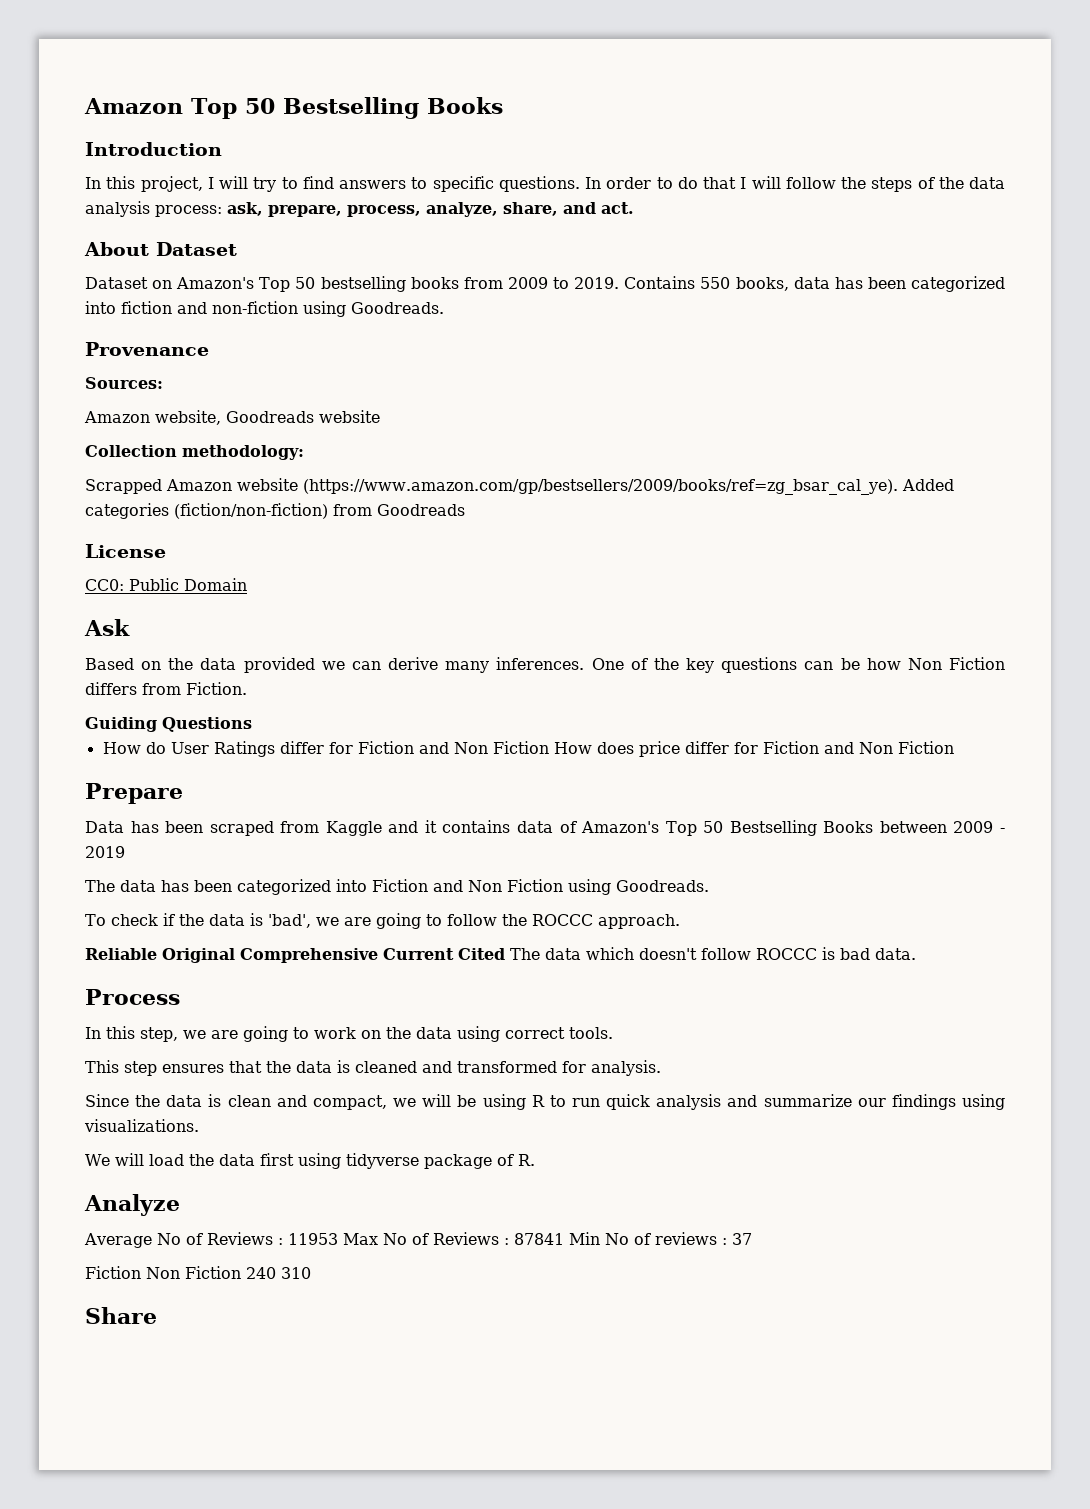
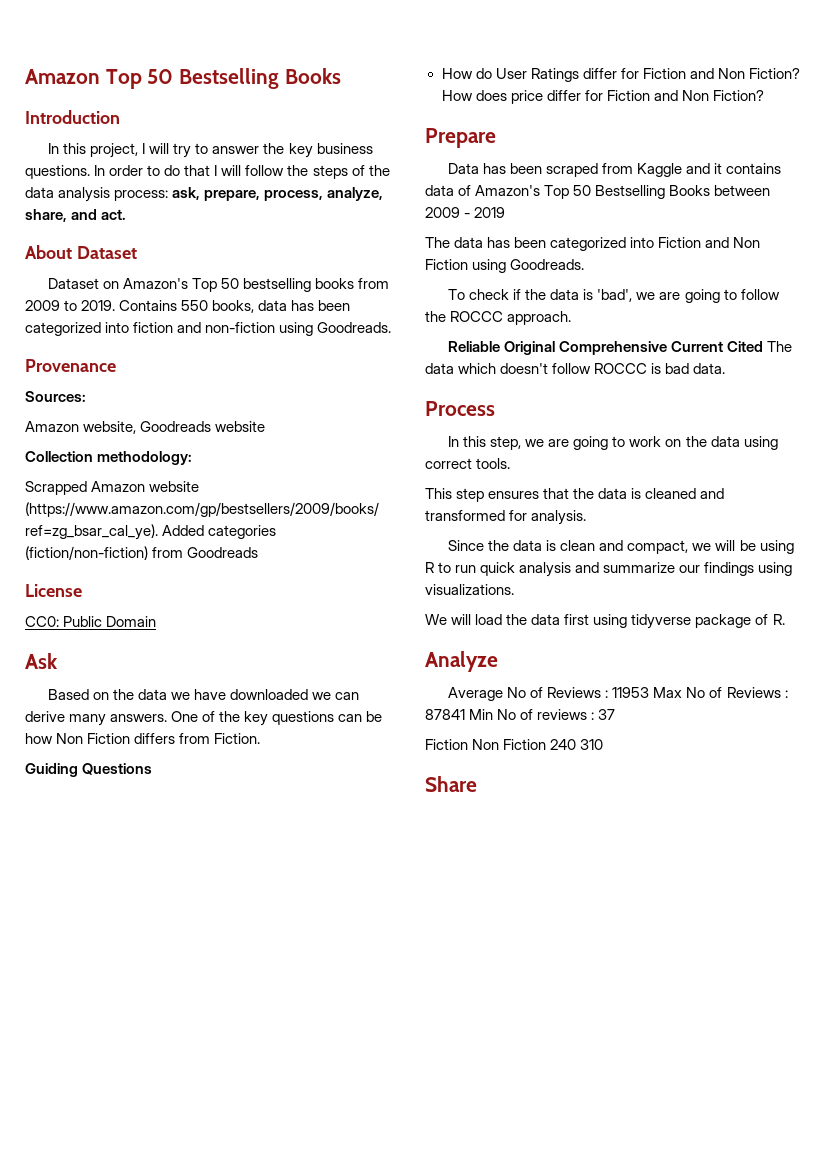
[302,176,494,192] find answers to specific -> [212,143,373,158] answer the key business
[243,657,315,673] provided -> [171,689,309,700] we have downloaded
[496,657,585,670] inferences. -> [110,714,168,722] answers.
[492,741,549,754] Fiction -> [748,68,800,79] Fiction?
[897,741,954,754] Fiction -> [712,90,764,101] Fiction?

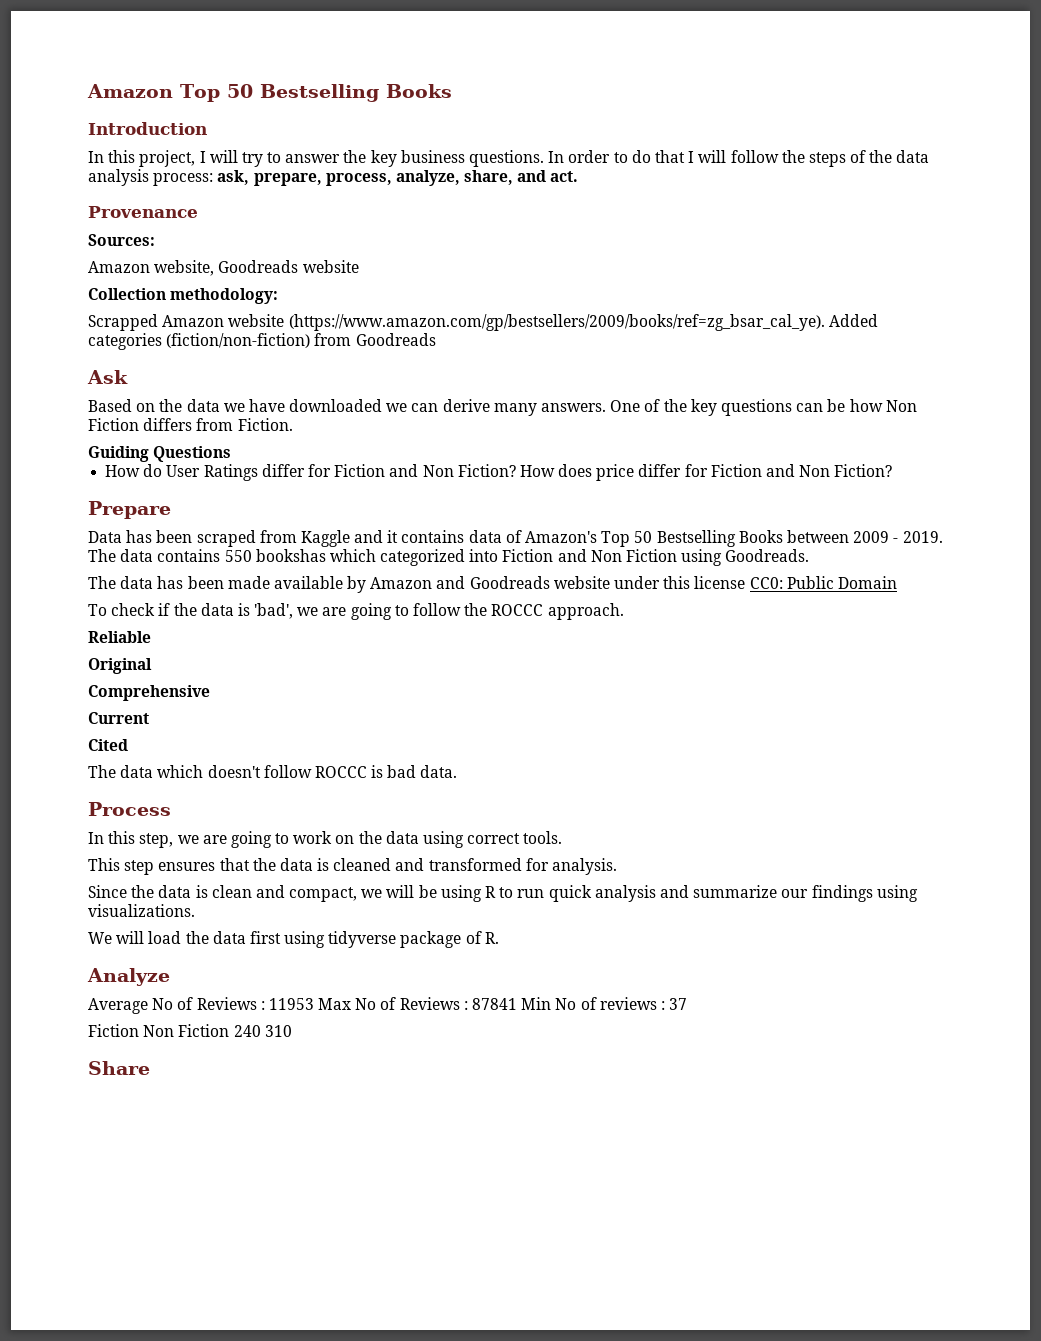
[25,245,137,259] [48,278,390,292] [25,300,351,313] [25,322,392,336] // About Dataset // Dataset on Amazon's Top 50 bestselling books from 2009 to 2019. Contains 550 books, data has been categorized into fiction and non-fiction using Goodreads. -> (579, 176) none
[25,584,82,597] [25,616,157,627] // License // CC0: Public Domain -> (436, 339) none
[474,207,506,218] [425,237,547,248] 2019 // The data has been -> [902,531,943,543] [88,549,376,562] 2019. The data contains 550 bookshas which
(585, 264) none -> [88,576,897,593] // The data has been made available by Amazon and Goodreads website under this license CC0: Public Domain
(501, 346) none -> (151, 637) //
(556, 348) none -> (152, 666) //
(668, 348) none -> (210, 693) //
(724, 346) none -> (149, 718) //
(764, 346) none -> (128, 745) //

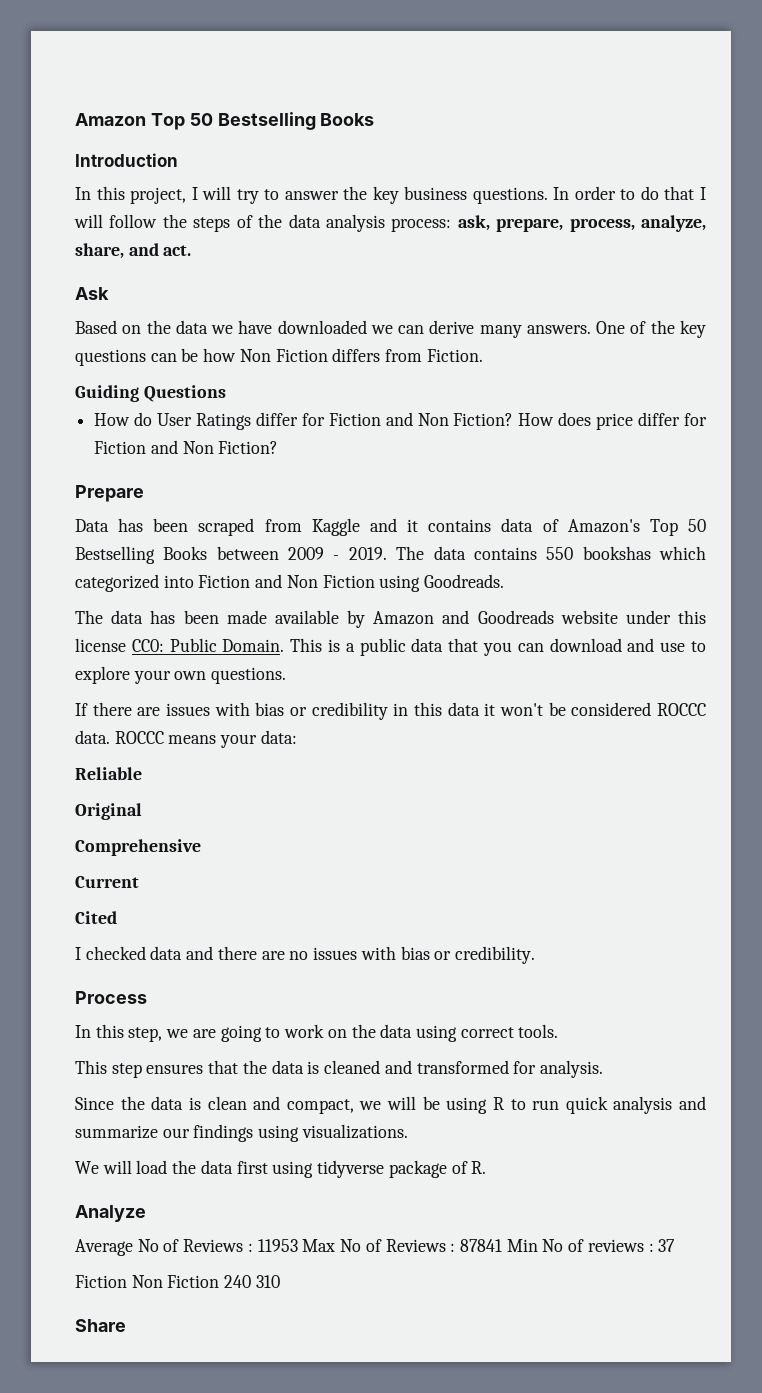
[88,206,198,218] [88,234,155,246] [88,260,359,276] [88,288,279,304] [88,314,878,331] [88,333,436,350] // Provenance // Sources: // Amazon website, Goodreads website // Collection methodology: // Scrapped Amazon website (https://www.amazon.com/gp/bestsellers/2009/books/ref=zg_bsar_cal_ye). Added categories (fiction/non-fiction) from Goodreads -> (192, 250) none
[837,576,897,589] [88,603,624,620] Domain // To check if the data is 'bad', we are going to follow the ROCCC approach. -> [222,638,706,656] [75,666,287,684] [75,702,707,720] [75,730,297,748] Domain. This is a public data that you can download and use to explore your own questions. // If there are issues with bias or credibility in this data it won't be considered ROCCC data. ROCCC means your data:
[88,765,458,778] The data which doesn't follow ROCCC is bad data. -> [75,946,535,964] I checked data and there are no issues with bias or credibility.

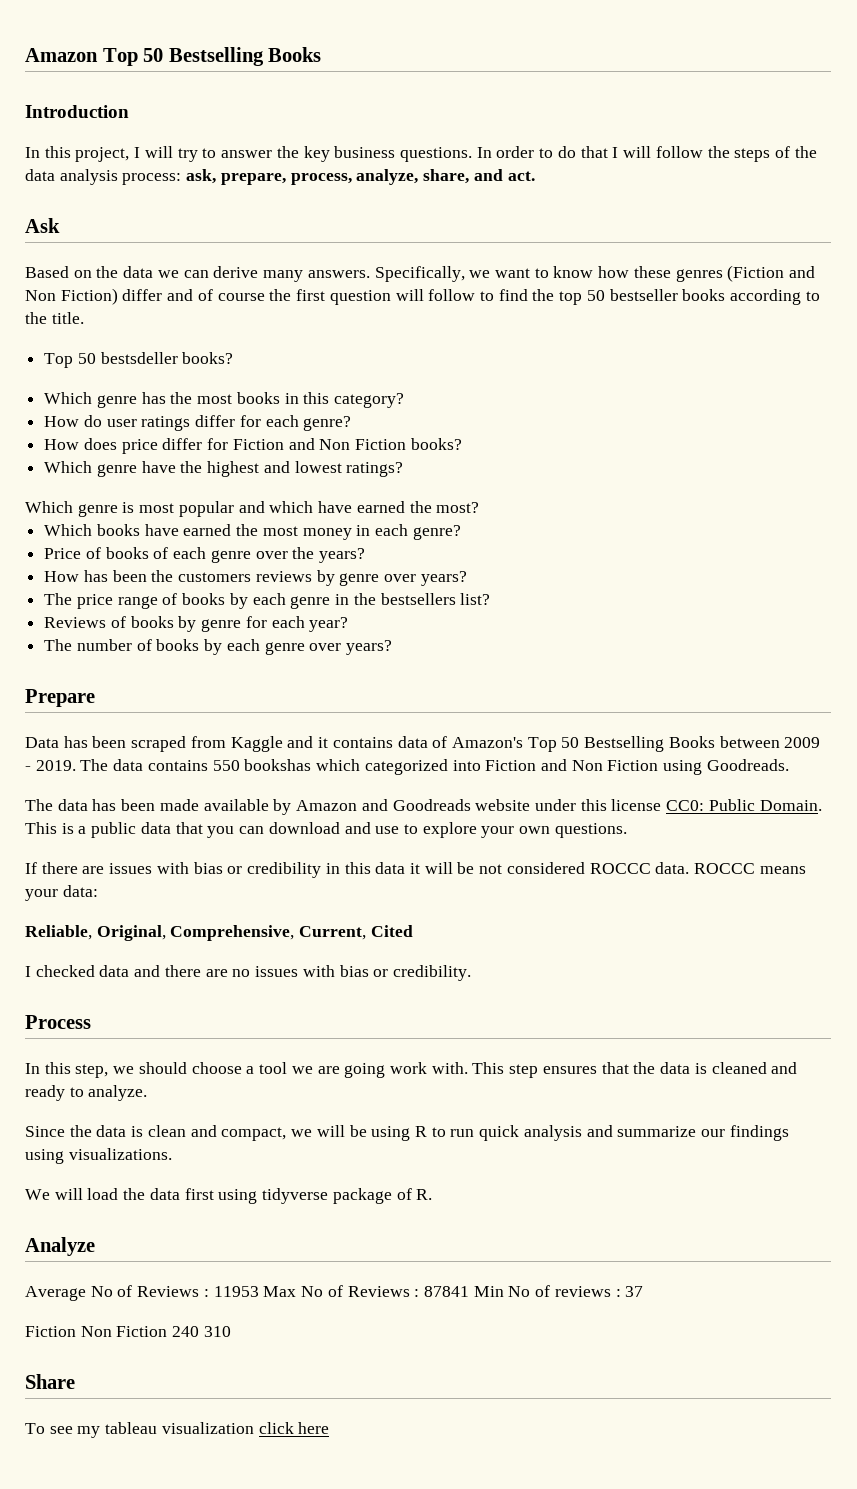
[238,320,393,334] have downloaded we -> (179, 274) none
[596,320,706,338] [75,348,483,366] [75,385,226,402] [94,412,514,430] One of the key questions can be how Non Fiction differs from Fiction. // Guiding Questions // How do User Ratings differ for Fiction and Non Fiction? -> [374,265,816,282] [25,288,820,305] [25,312,84,324] [44,352,234,368] [44,392,405,408] [44,415,352,431] Specifically, we want to know how these genres (Fiction and Non Fiction) differ and of course the first question will follow to find the top 50 bestseller books according to the title. // Top 50 bestsdeller books? // Which genre has the most books in this category? // How do user ratings differ for each genre? //
[218,441,279,454] Fiction? -> [355,438,462,450] [44,461,404,477] [25,501,480,517] [44,524,461,540] [44,547,366,563] [44,570,467,586] [44,593,491,609] [44,616,349,632] [44,639,393,655] Fiction books? // Which genre have the highest and lowest ratings? // Which genre is most popular and which have earned the most? // Which books have earned the most money in each genre? // Price of books of each genre over the years? // How has been the customers reviews by genre over years? // The price range of books by each genre in the bestsellers list? // Reviews of books by genre for each year? // The number of books by each genre over years?
[500,702,566,716] won't be -> [424,862,503,874] will be not
[75,767,142,780] [75,803,142,820] [75,839,201,856] [75,876,139,888] Reliable // Original // Comprehensive // Current // -> [25,925,367,941] Reliable, Original, Comprehensive, Current,
[192,1024,559,1042] are going to work on the data using correct tools. // -> [138,1062,468,1078] should choose a tool we are going work with.
[416,1060,603,1078] transformed for analysis. -> [25,1085,148,1101] ready to analyze.
(126, 1325) none -> [25,1422,330,1438] // To see my tableau visualization click here

